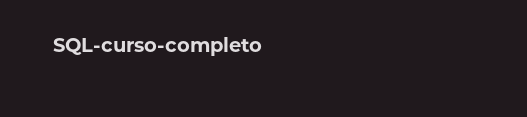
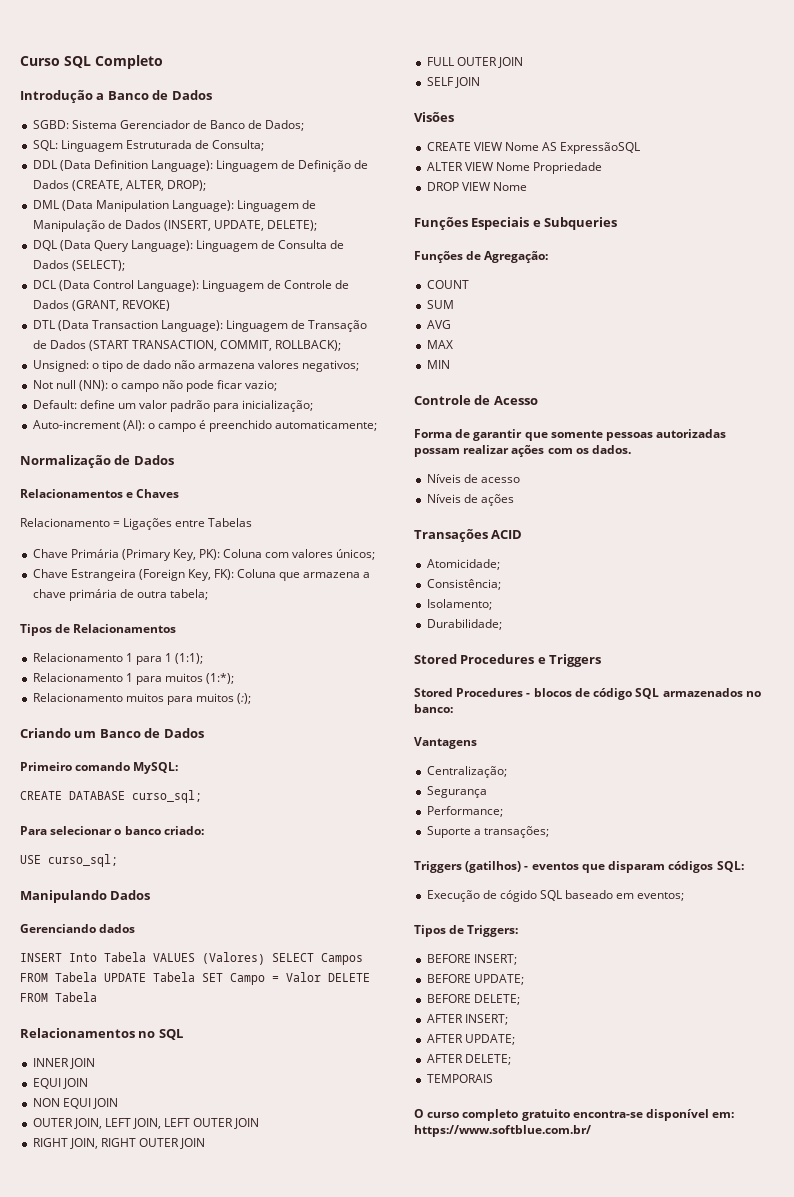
[53,37,262,56] SQL-curso-completo -> [20,55,163,69] [20,90,212,103] [32,120,305,131] [32,140,265,152] [32,160,369,172] [32,180,206,191] [32,200,317,212] [32,220,318,232] [32,240,345,252] [32,260,125,271] [32,280,350,292] [32,300,170,311] [32,320,368,332] [32,340,342,351] [32,360,360,372] [32,380,278,392] [32,400,314,412] [32,420,378,432] [20,455,174,468] [20,489,180,498] [20,518,253,530] [32,549,376,561] [32,569,371,581] [32,589,209,601] [20,624,177,636] [32,653,204,665] [32,673,235,685] [32,693,252,705] [20,728,204,738] [20,762,179,774] [20,790,202,803] [20,826,204,835] [20,854,118,867] [20,890,151,903] [20,924,136,933] [20,952,363,965] [20,972,370,985] [20,992,97,1002] [20,1028,183,1040] [32,1058,95,1069] [32,1078,88,1089] [32,1098,118,1109] [32,1118,260,1129] [32,1138,206,1149] [426,57,523,68] [426,77,480,88] [414,112,454,122] [426,142,641,154] [426,162,602,174] [426,182,527,191] [414,217,618,230] [414,251,549,263] [426,280,469,289] [426,300,454,309] [426,320,451,329] [426,340,453,349] [426,360,450,369] [414,395,538,405] [414,429,727,441] [414,445,632,457] [426,474,520,483] [426,494,514,506] [414,529,523,542] [426,559,500,570] [426,579,501,590] [426,599,492,610] [426,619,502,630] [414,654,602,667] [414,688,761,700] [414,704,453,713] [414,737,477,749] [426,766,507,778] [426,786,487,798] [426,806,503,817] [426,826,549,838] [414,861,744,873] [426,890,685,902] [414,925,519,937] [426,954,517,965] [426,974,524,985] [426,994,520,1005] [426,1014,508,1025] [426,1034,515,1045] [426,1054,511,1065] [426,1074,493,1083] [414,1109,735,1121] [414,1125,591,1137] Curso SQL Completo // Introdução a Banco de Dados // SGBD: Sistema Gerenciador de Banco de Dados; // SQL: Linguagem Estruturada de Consulta; // DDL (Data Definition Language): Linguagem de Definição de Dados (CREATE, ALTER, DROP); // DML (Data Manipulation Language): Linguagem de Manipulação de Dados (INSERT, UPDATE, DELETE); // DQL (Data Query Language): Linguagem de Consulta de Dados (SELECT); // DCL (Data Control Language): Linguagem de Controle de Dados (GRANT, REVOKE) // DTL (Data Transaction Language): Linguagem de Transação de Dados (START TRANSACTION, COMMIT, ROLLBACK); // Unsigned: o tipo de dado não armazena valores negativos; // Not null (NN): o campo não pode ficar vazio; // Default: define um valor padrão para inicialização; // Auto-increment (AI): o campo é preenchido automaticamente; // Normalização de Dados // Relacionamentos e Chaves // Relacionamento = Ligações entre Tabelas // Chave Primária (Primary Key, PK): Coluna com valores únicos; // Chave Estrangeira (Foreign Key, FK): Coluna que armazena a chave primária de outra tabela; // Tipos de Relacionamentos // Relacionamento 1 para 1 (1:1); // Relacionamento 1 para muitos (1:*); // Relacionamento muitos para muitos (:); // Criando um Banco de Dados // Primeiro comando MySQL: // CREATE DATABASE curso_sql; // Para selecionar o banco criado: // USE curso_sql; // Manipulando Dados // Gerenciando dados // INSERT Into Tabela VALUES (Valores) SELECT Campos FROM Tabela UPDATE Tabela SET Campo = Valor DELETE FROM Tabela // Relacionamentos no SQL // INNER JOIN // EQUI JOIN // NON EQUI JOIN // OUTER JOIN, LEFT JOIN, LEFT OUTER JOIN // RIGHT JOIN, RIGHT OUTER JOIN // FULL OUTER JOIN // SELF JOIN // Visões // CREATE VIEW Nome AS ExpressãoSQL // ALTER VIEW Nome Propriedade // DROP VIEW Nome // Funções Especiais e Subqueries // Funções de Agregação: // COUNT // SUM // AVG // MAX // MIN // Controle de Acesso // Forma de garantir que somente pessoas autorizadas possam realizar ações com os dados. // Níveis de acesso // Níveis de ações // Transações ACID // Atomicidade; // Consistência; // Isolamento; // Durabilidade; // Stored Procedures e Triggers // Stored Procedures - blocos de código SQL armazenados no banco: // Vantagens // Centralização; // Segurança // Performance; // Suporte a transações; // Triggers (gatilhos) - eventos que disparam códigos SQL: // Execução de cógido SQL baseado em eventos; // Tipos de Triggers: // BEFORE INSERT; // BEFORE UPDATE; // BEFORE DELETE; // AFTER INSERT; // AFTER UPDATE; // AFTER DELETE; // TEMPORAIS // O curso completo gratuito encontra-se disponível em: https://www.softblue.com.br/

